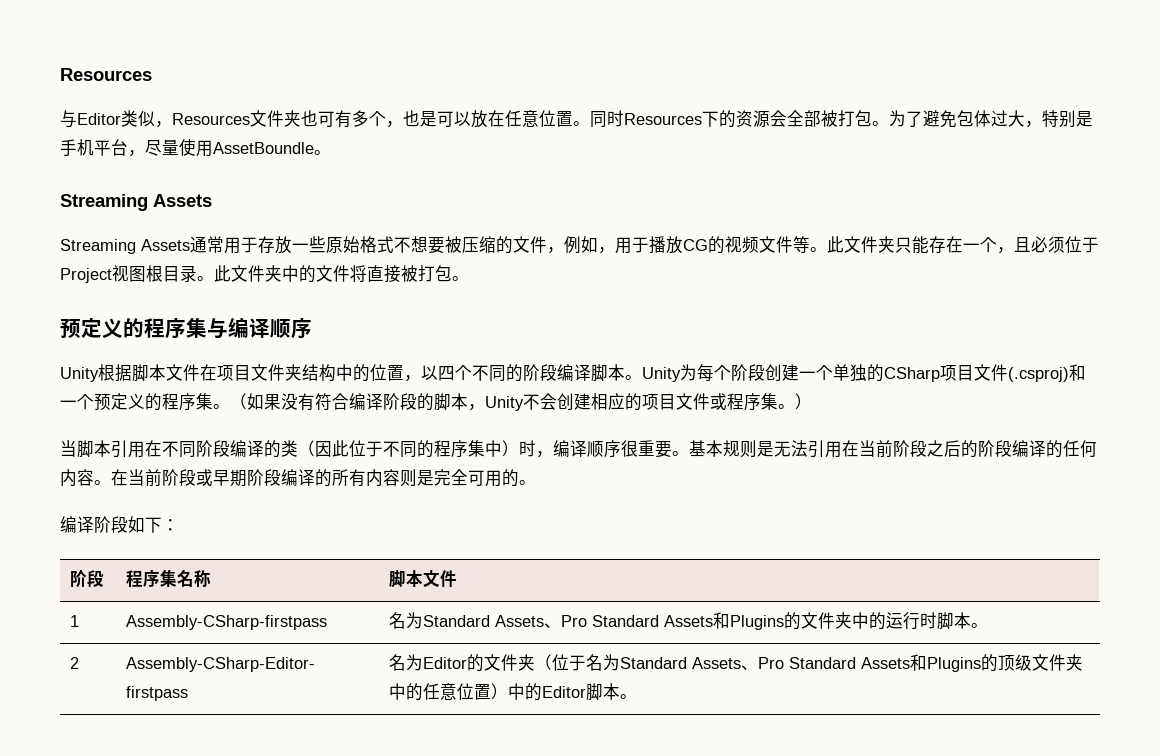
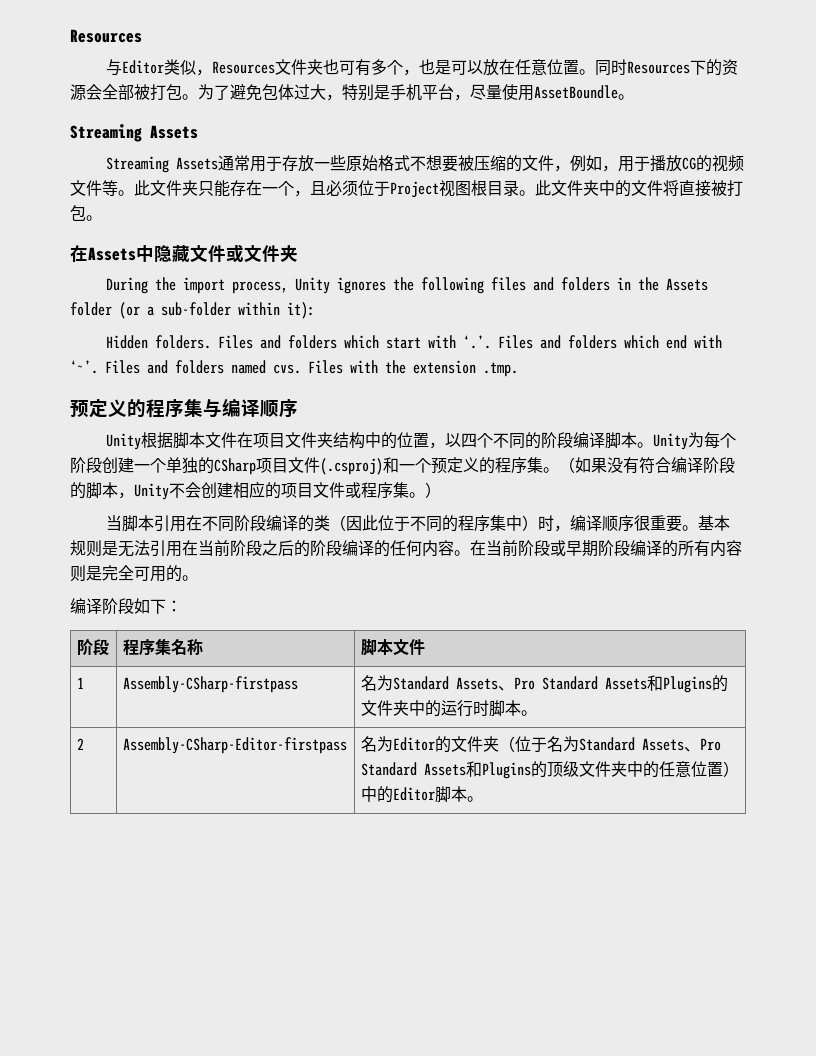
(469, 278) none -> [70,244,298,263] [106,277,709,294] [70,302,315,319] [106,335,723,349] [70,360,518,377] // 在Assets中隐藏文件或文件夹 // During the import process, Unity ignores the following files and folders in the Assets folder (or a sub-folder within it): // Hidden folders. Files and folders which start with ‘.’. Files and folders which end with ‘~’. Files and folders named cvs. Files with the extension .tmp.

